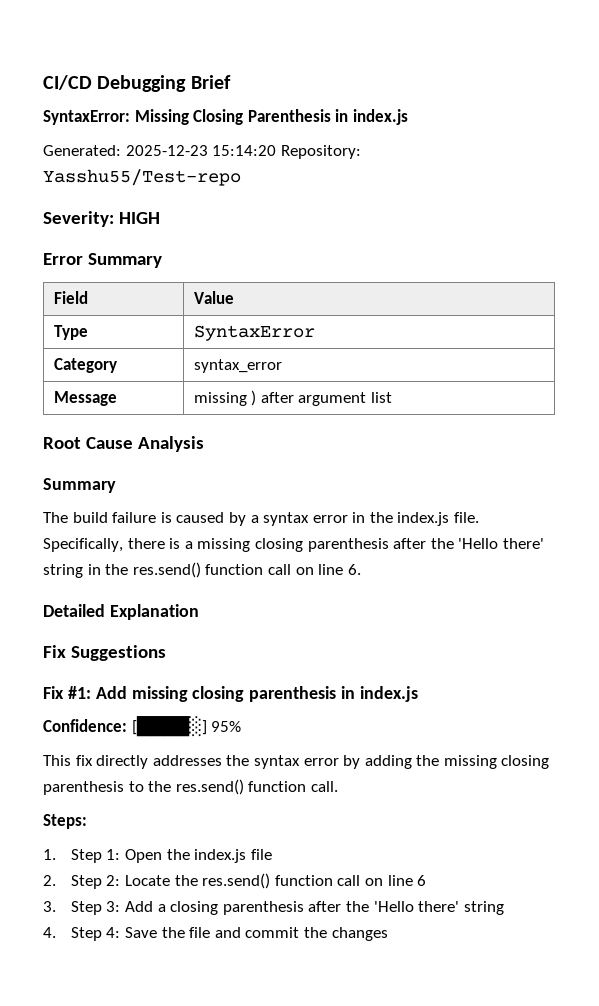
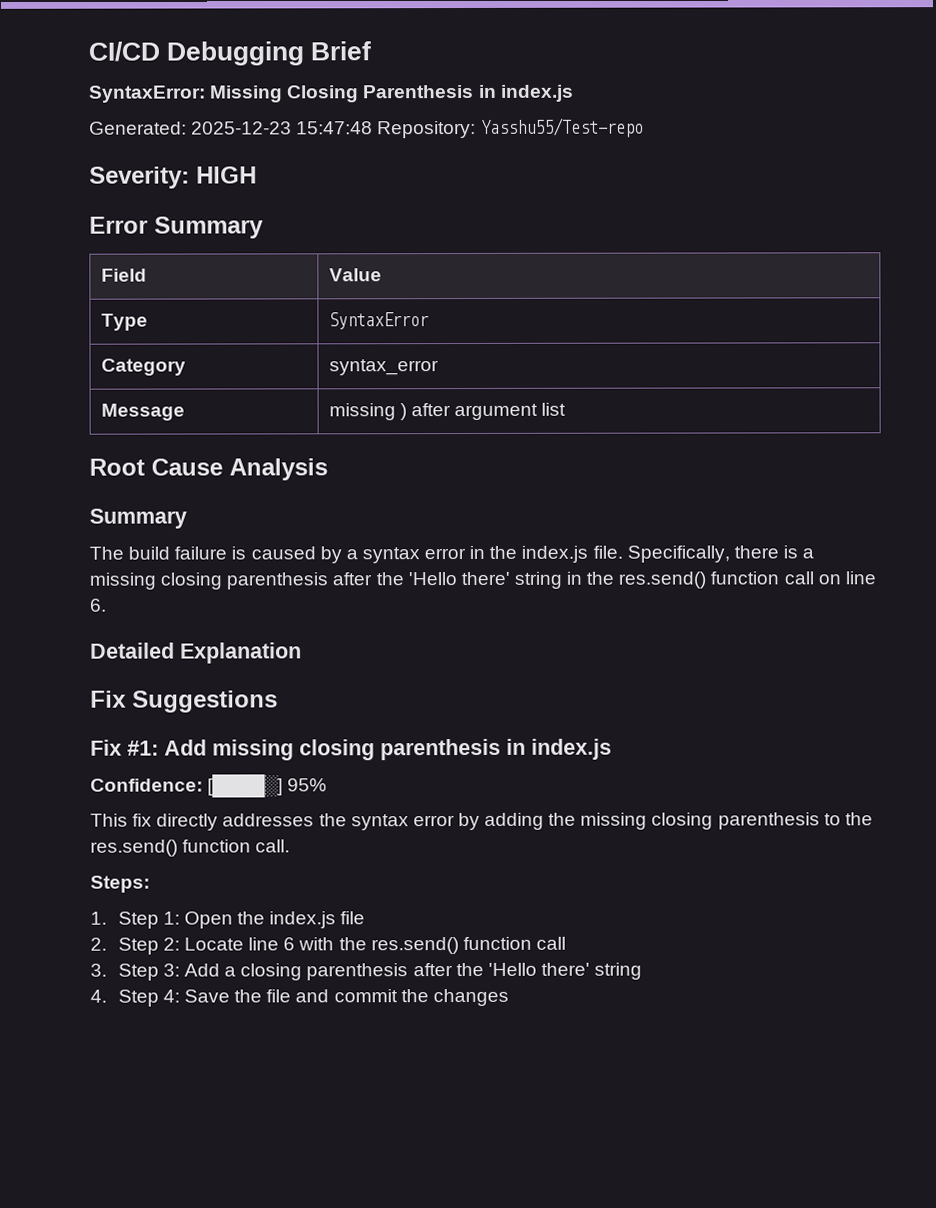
[212,145,277,156] 15:14:20 -> [296,121,374,135] 15:47:48
[174,873,427,889] the res.send() function call on line 6 -> [248,936,567,955] line 6 with the res.send() function call

